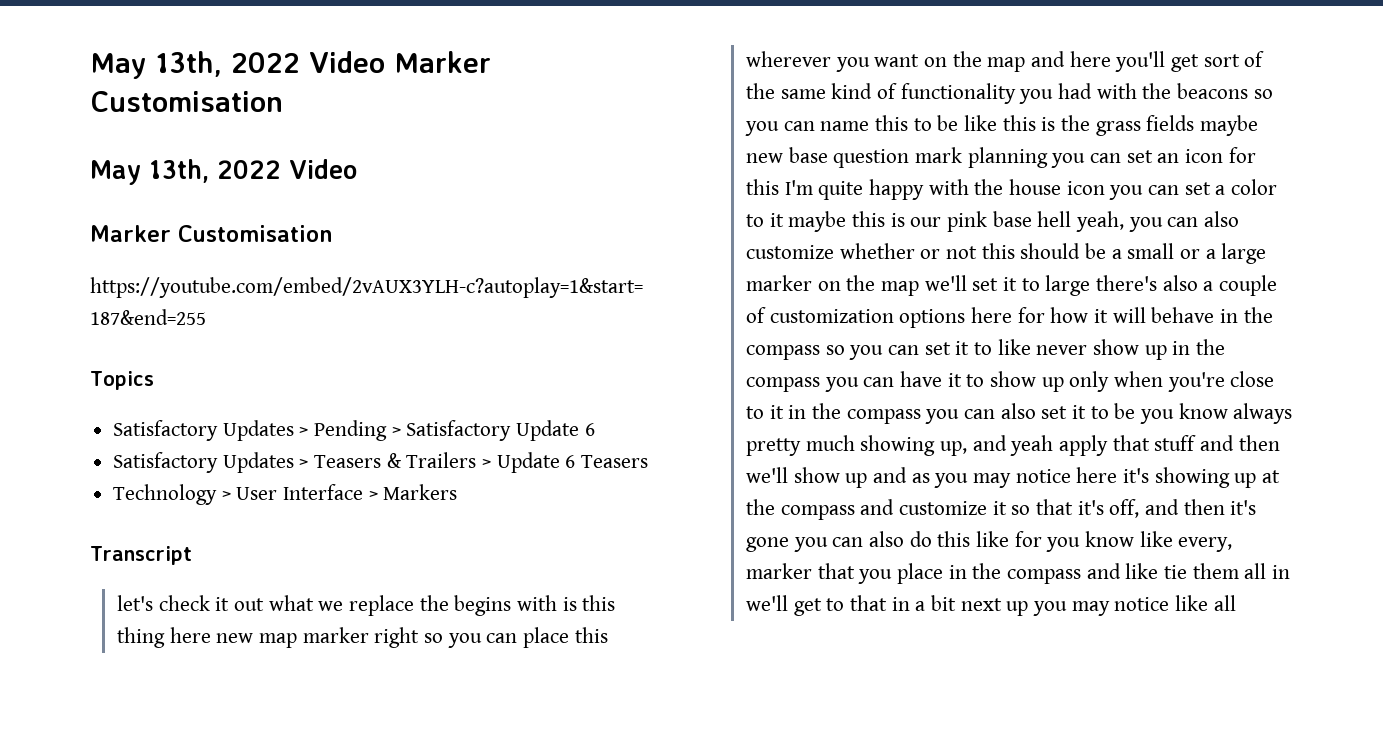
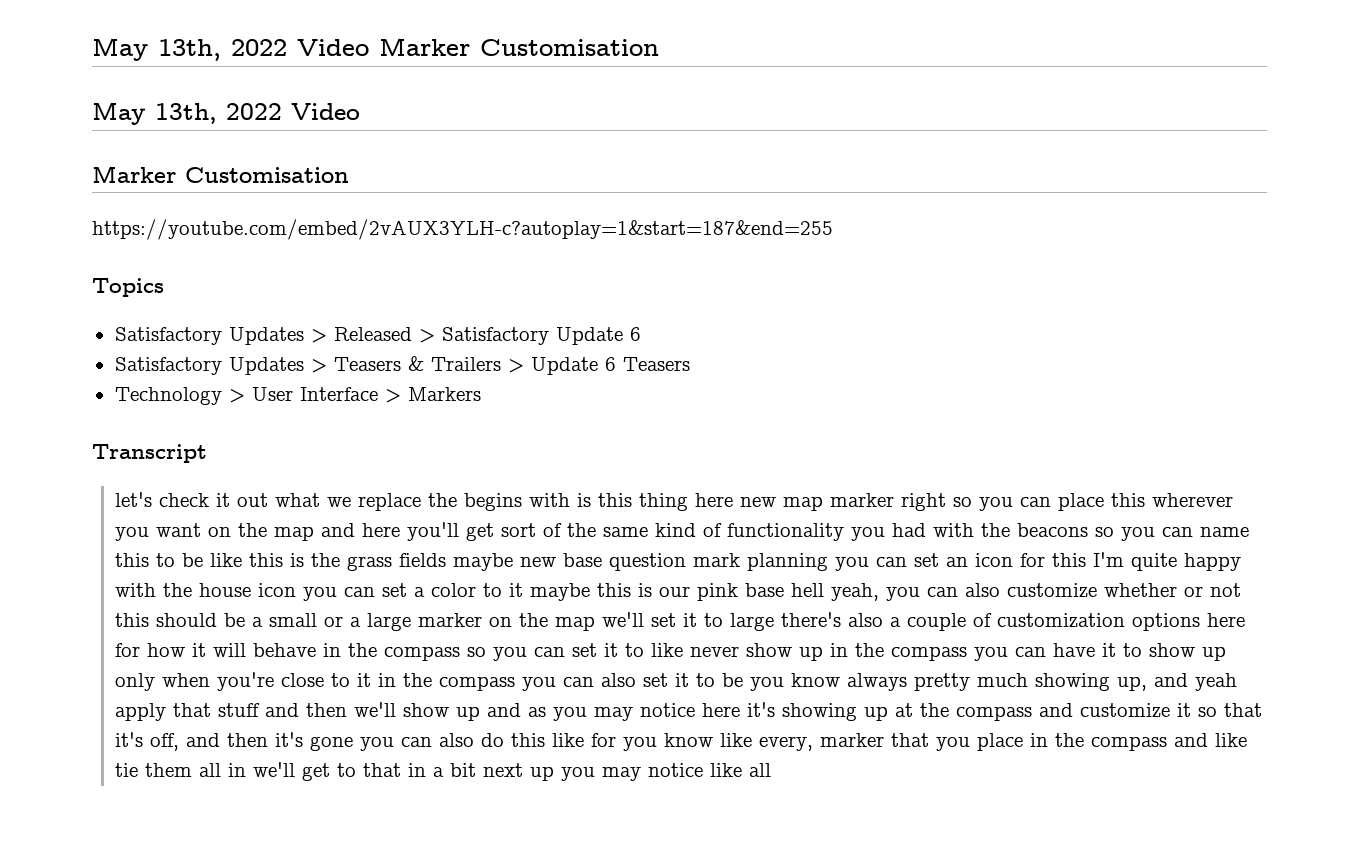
[314,420,388,441] Pending -> [333,327,412,341] Released

